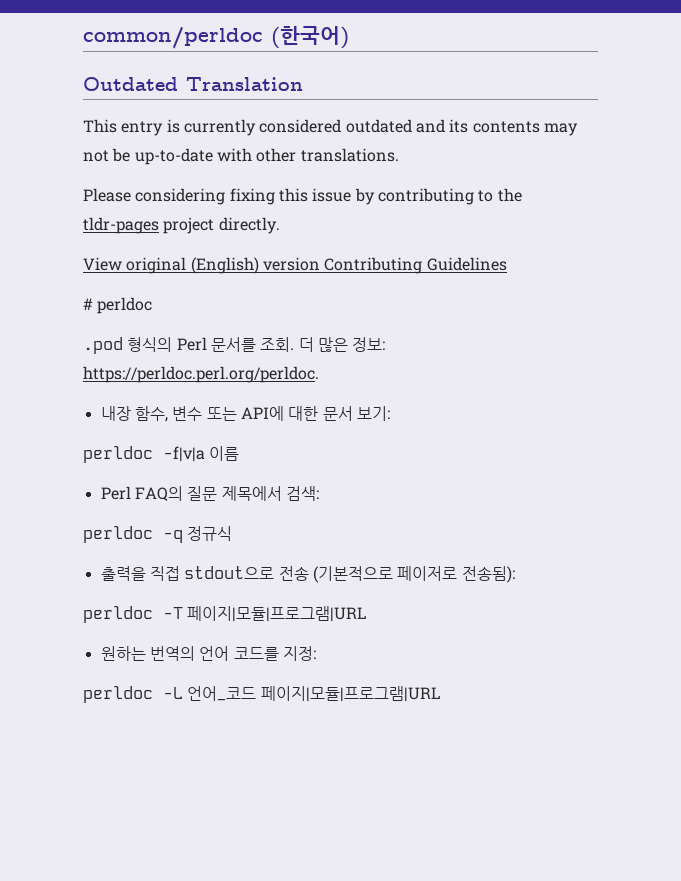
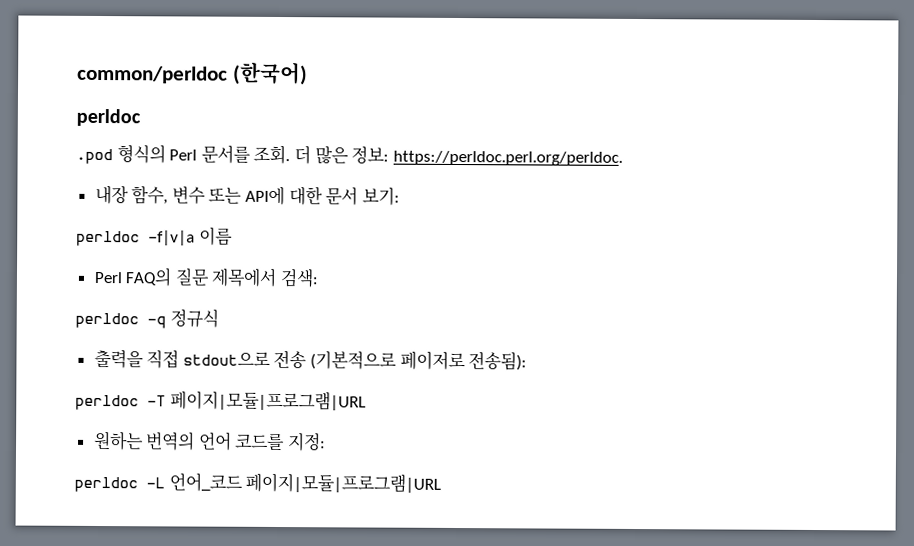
[83,77,303,91] [83,119,578,136] [83,148,399,165] [83,188,522,205] [83,217,280,234] [83,257,507,274] [83,298,93,310] Outdated Translation // This entry is currently considered outdated and its contents may not be up-to-date with other translations. // Please considering fixing this issue by contributing to the tldr-pages project directly. // View original (English) version Contributing Guidelines // # -> (308, 73) none

